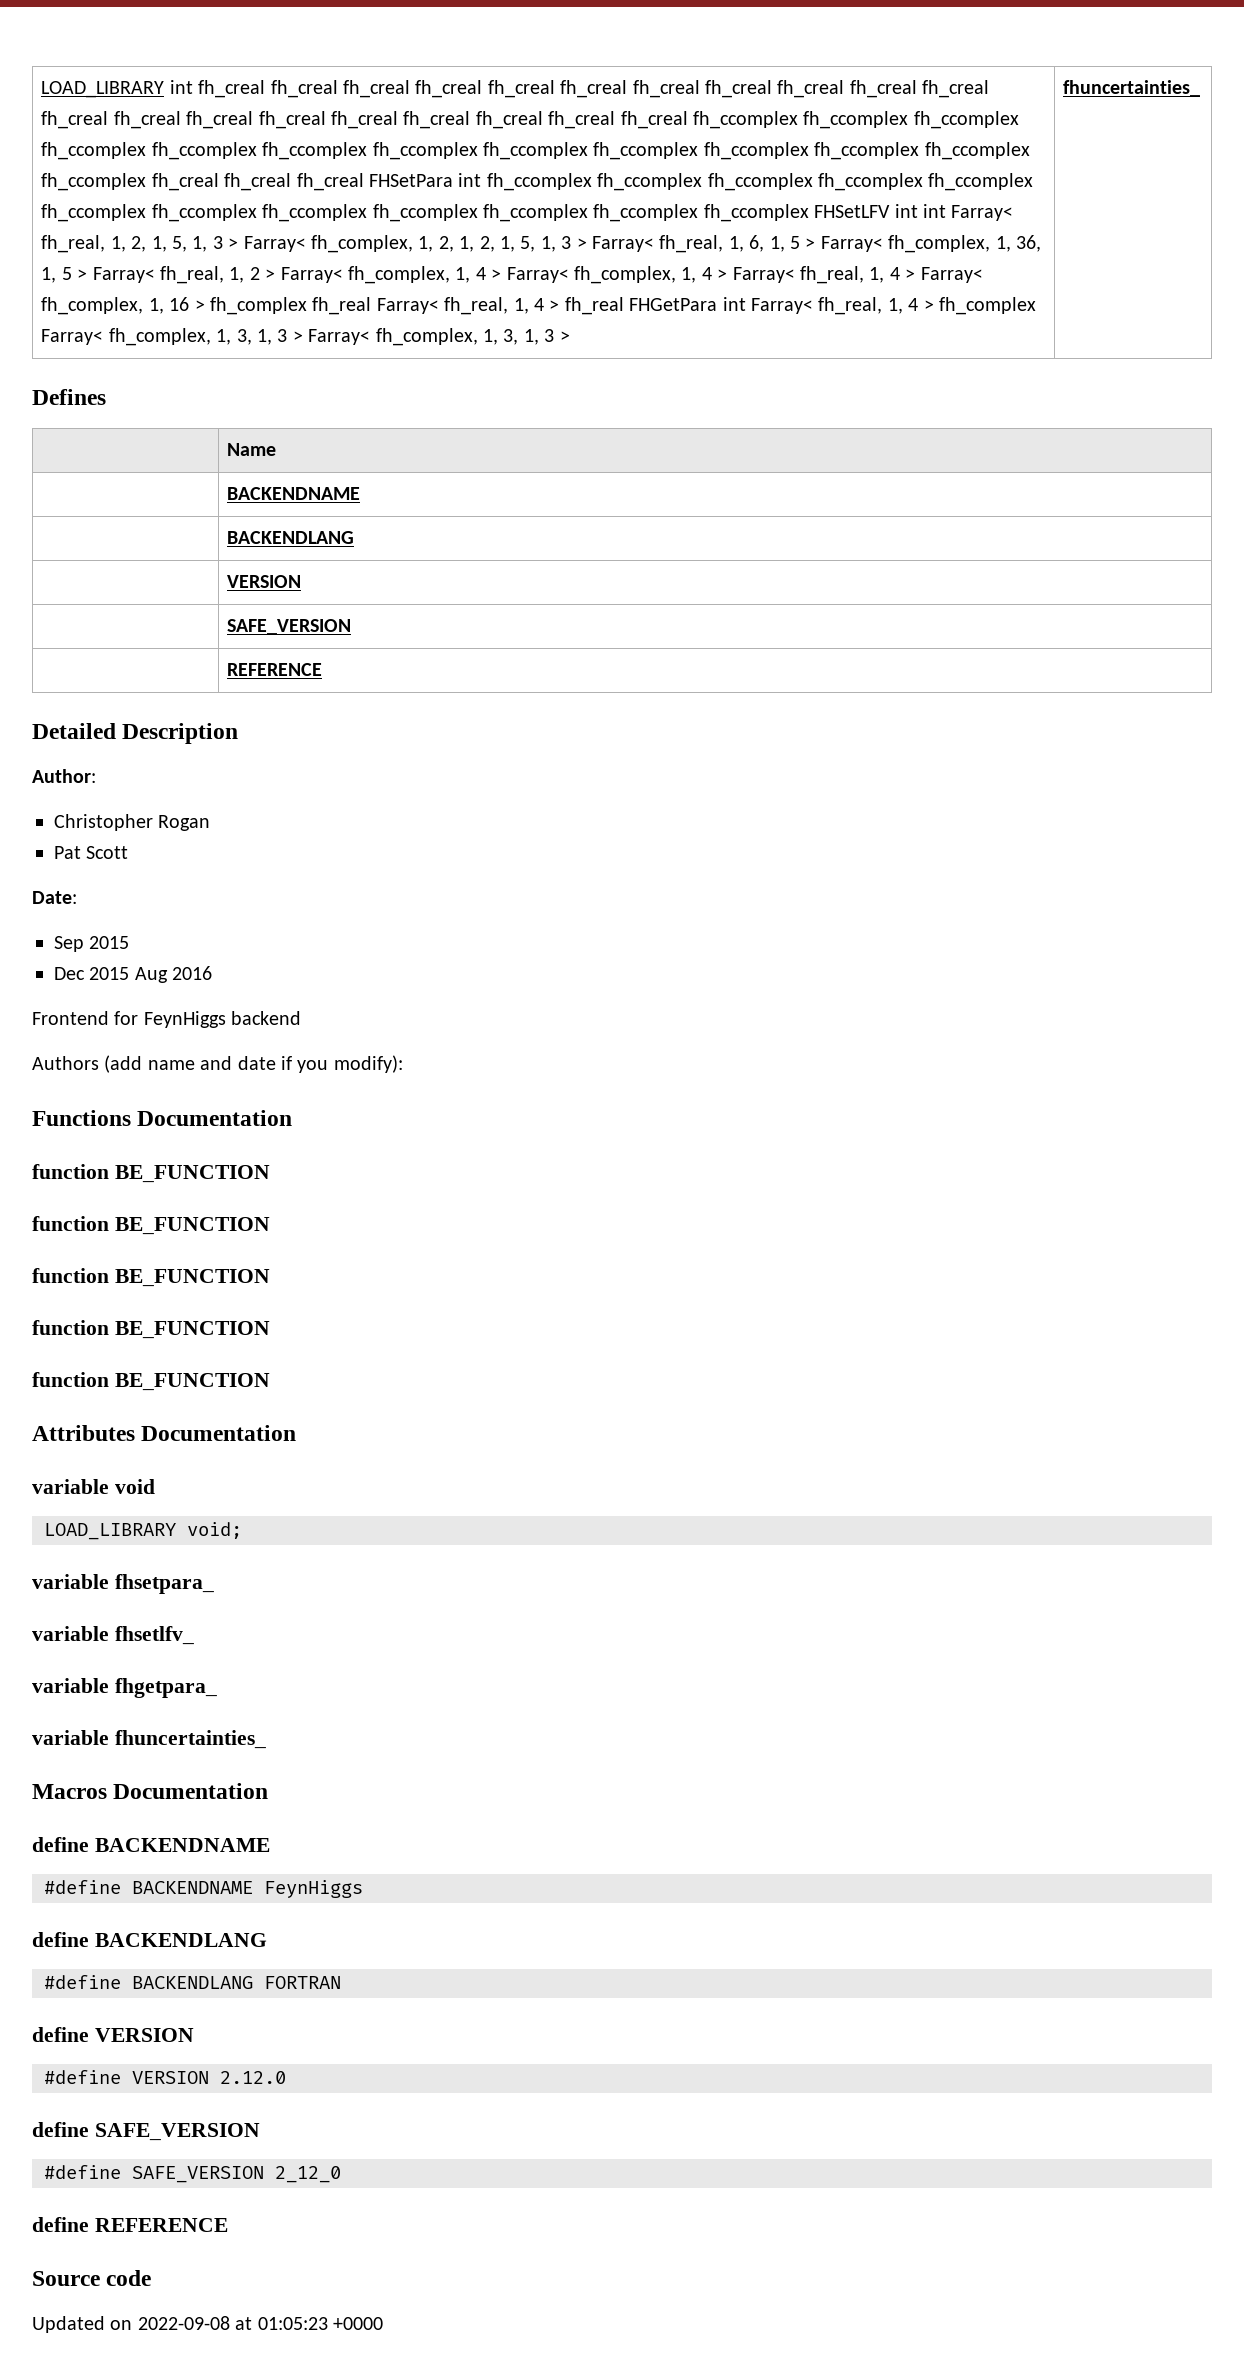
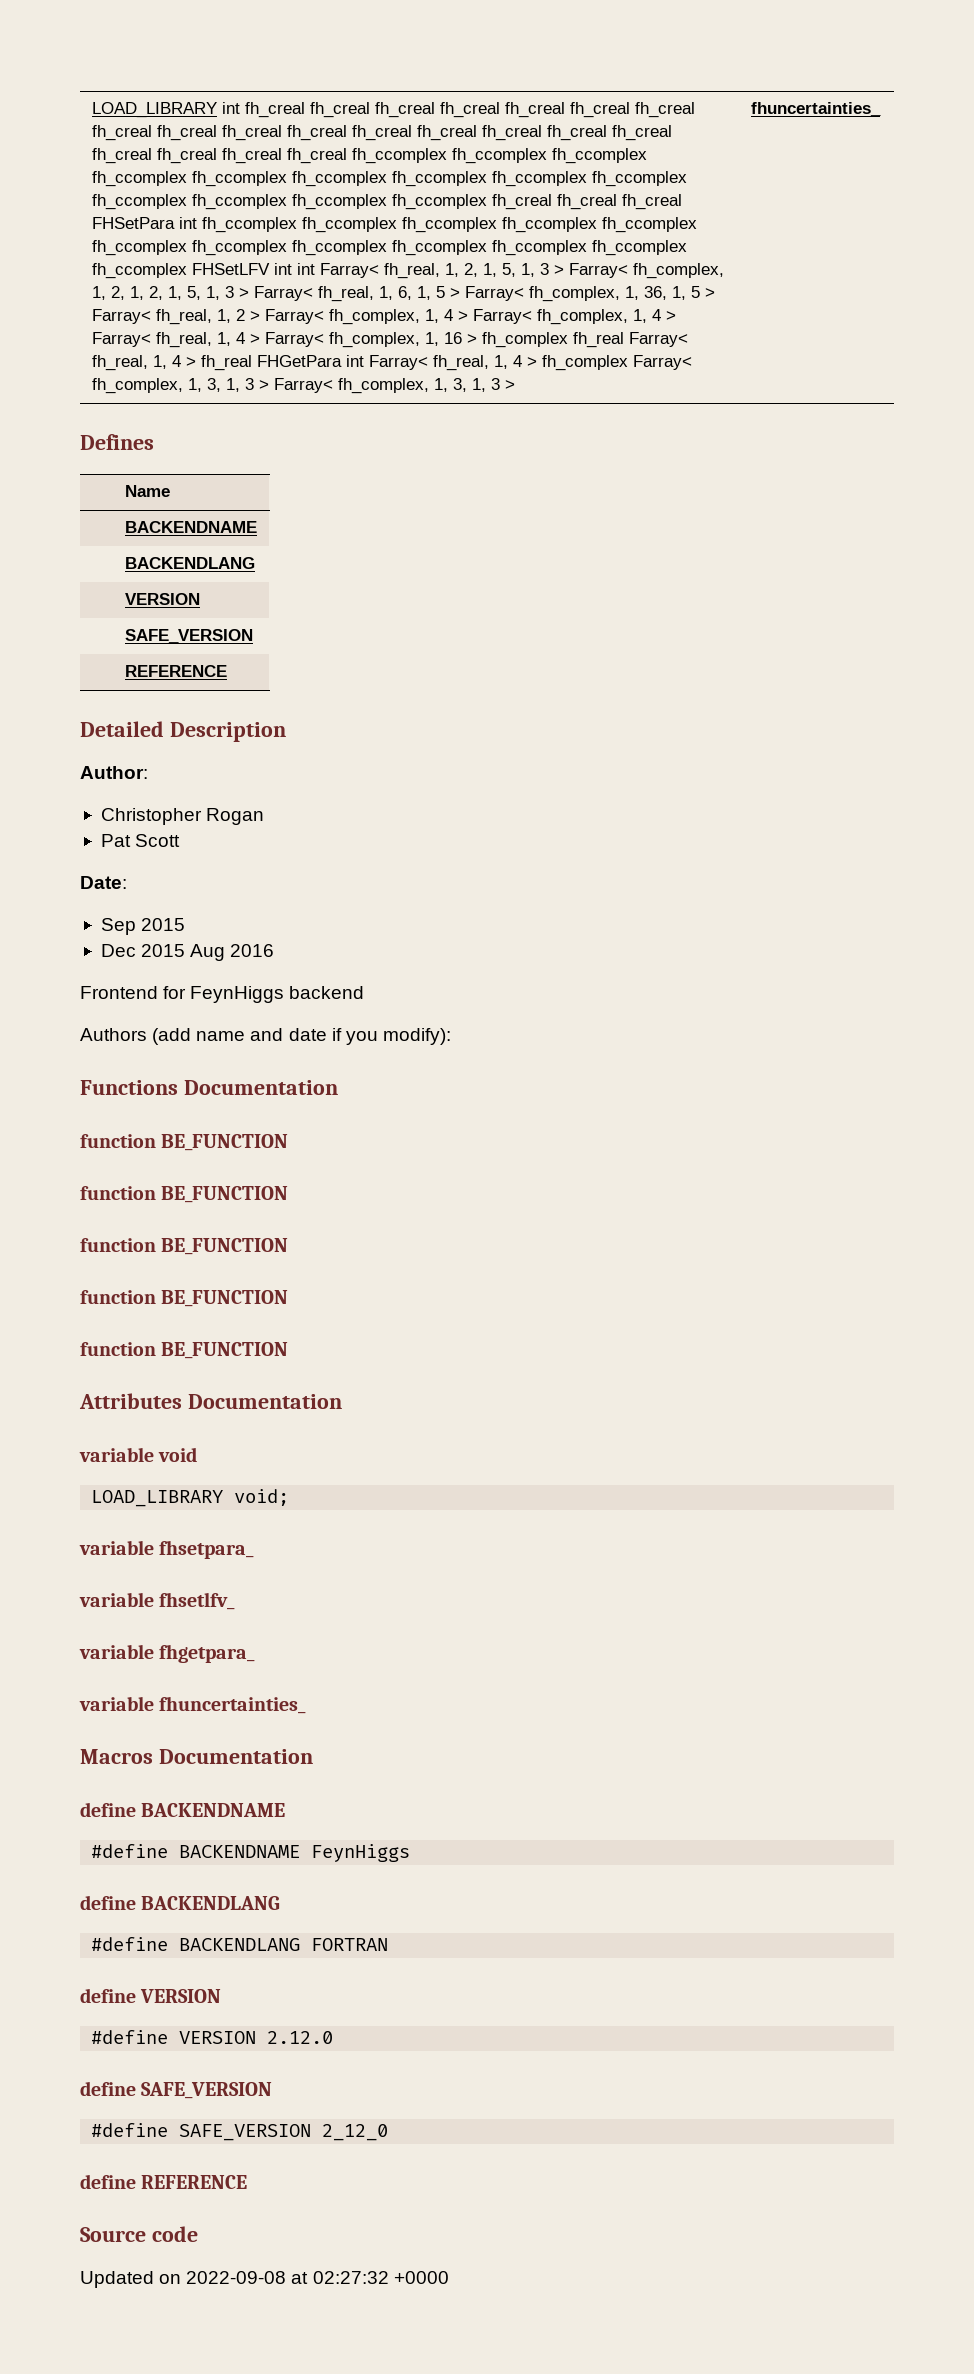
[257,2317,328,2330] 01:05:23 -> [312,2271,389,2284] 02:27:32

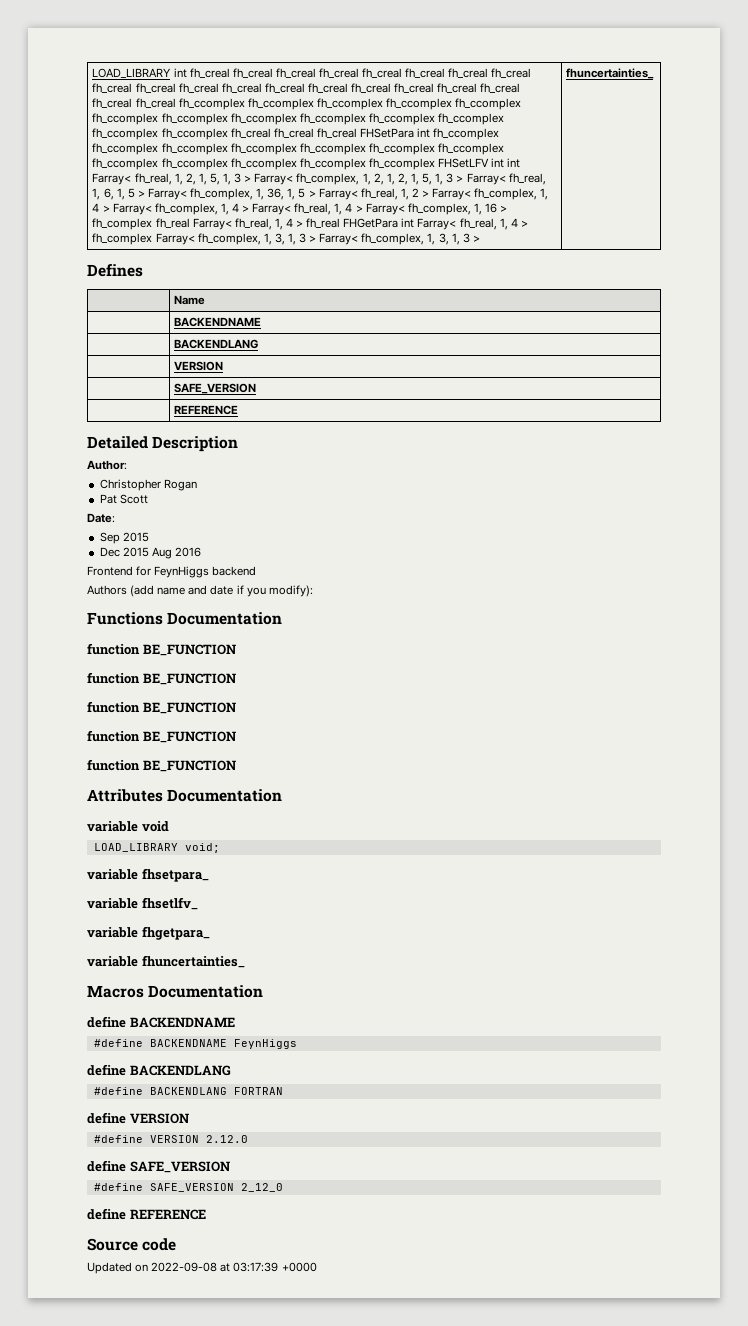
[312,2271,389,2284] 02:27:32 -> [233,1262,279,1272] 03:17:39

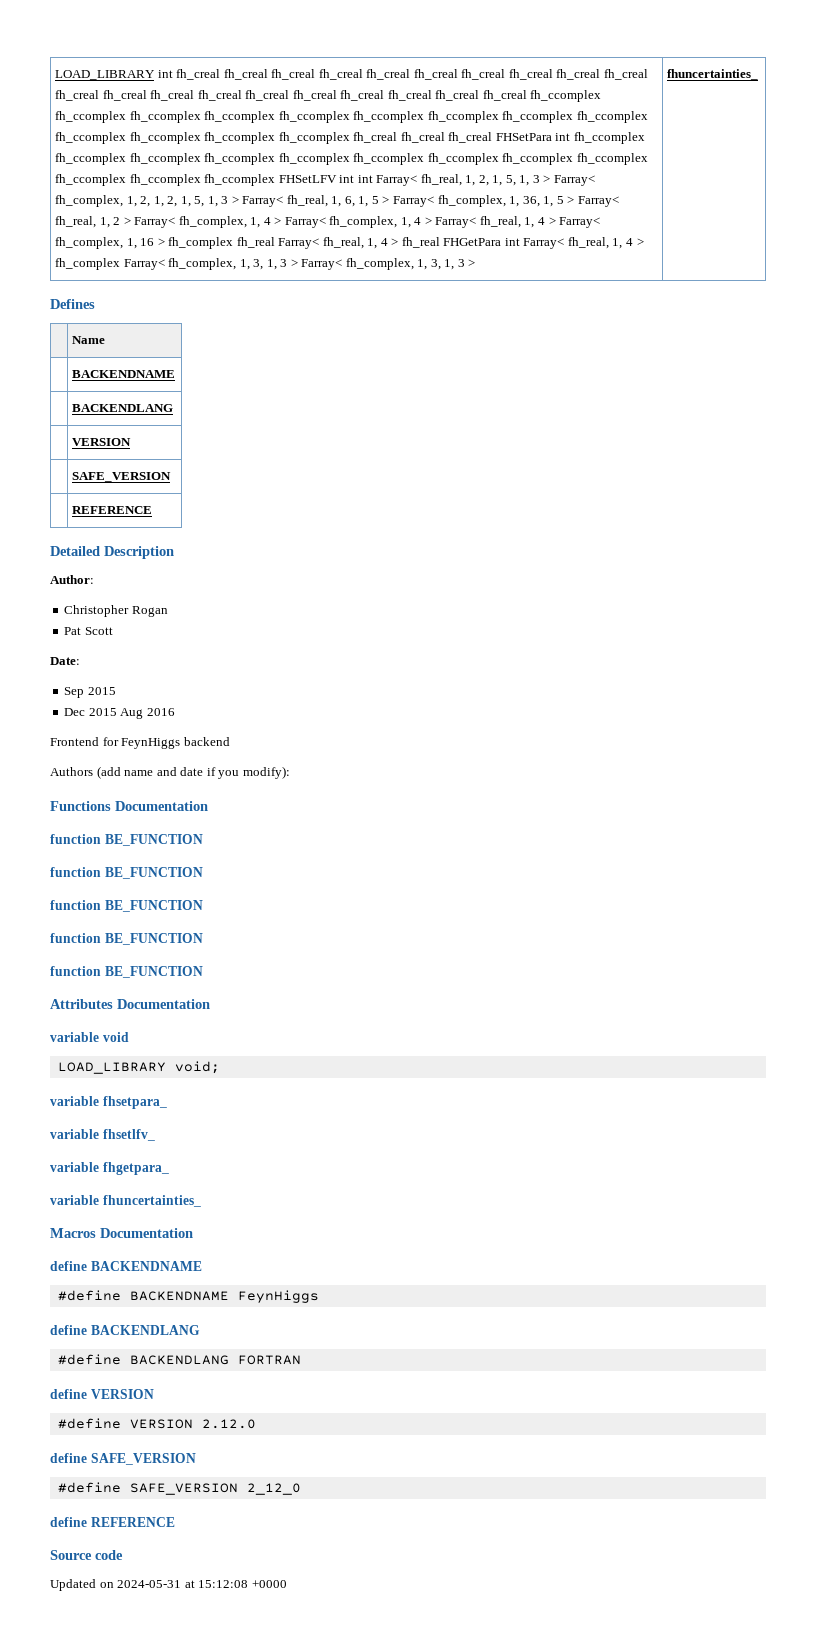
[151,1262,279,1272] 2022-09-08 at 03:17:39 -> [117,1580,249,1588] 2024-05-31 at 15:12:08

